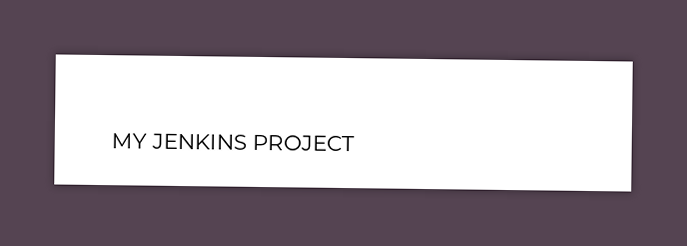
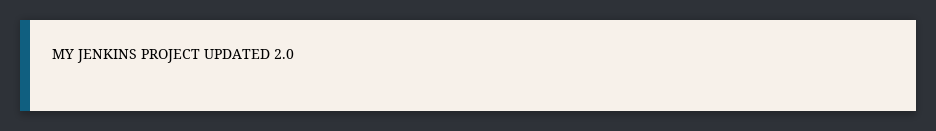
(355, 143) none -> [204,49,294,59] UPDATED 2.0

